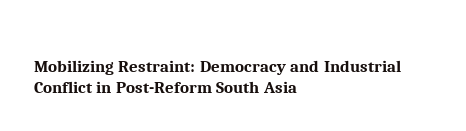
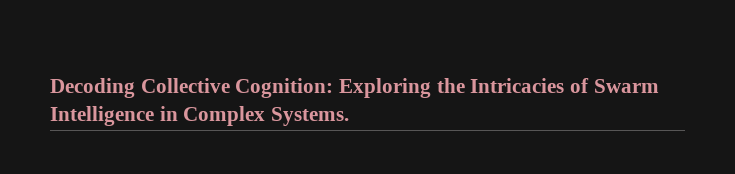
[34,60,401,75] [34,81,297,93] Mobilizing Restraint: Democracy and Industrial Conflict in Post-Reform South Asia -> [50,78,659,98] [50,106,350,126] Decoding Collective Cognition: Exploring the Intricacies of Swarm Intelligence in Complex Systems.

